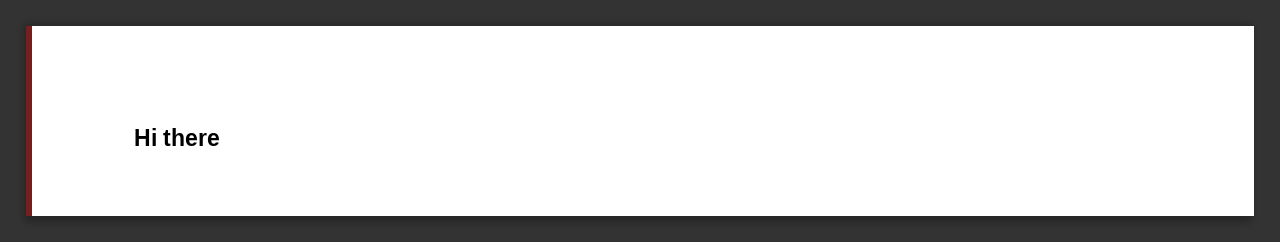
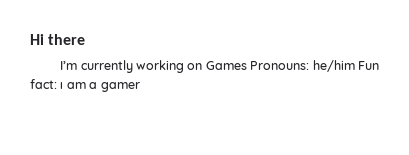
(221, 137) none -> [60,60,379,73] [30,79,140,92] // I’m currently working on Games Pronouns: he/him Fun fact: ı am a gamer

